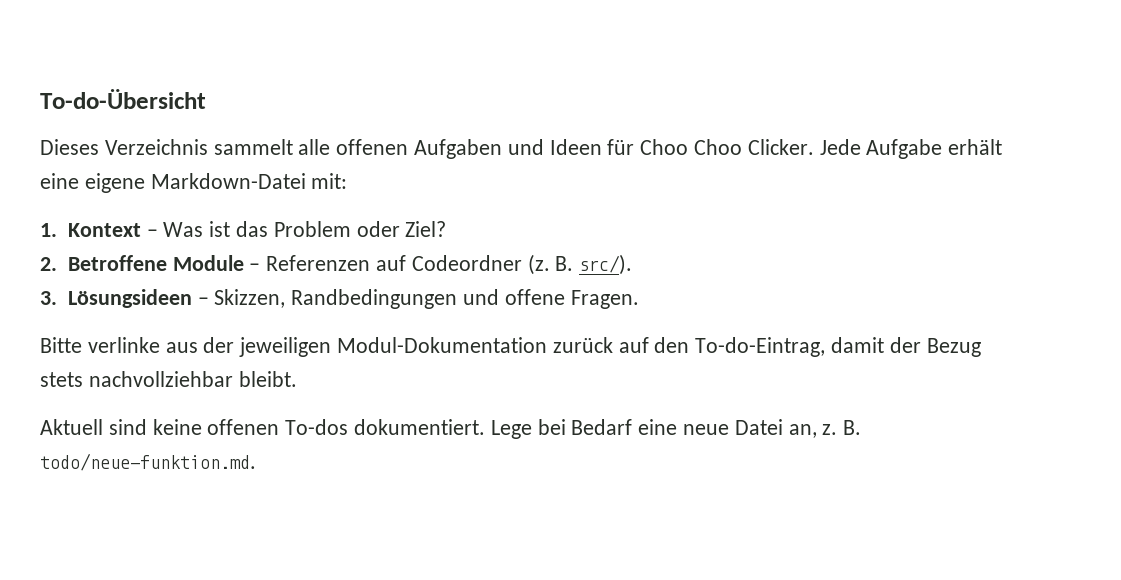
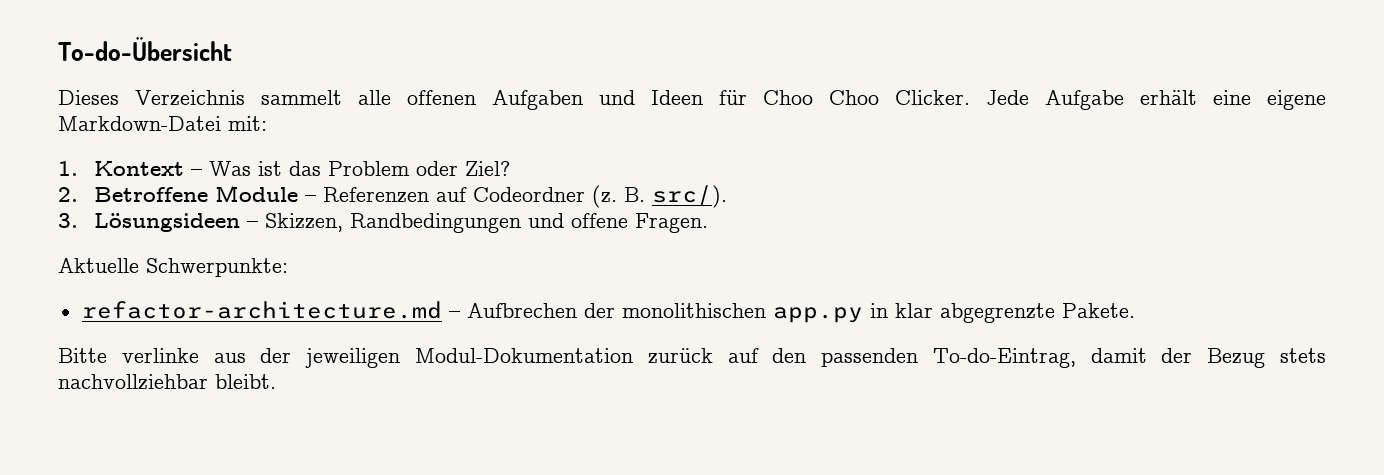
(639, 299) none -> [58,258,288,277] [81,301,1135,323] // Aktuelle Schwerpunkte: // refactor-architecture.md – Aufbrechen der monolithischen app.py in klar abgegrenzte Pakete.
(690, 345) none -> [821,348,919,367] passenden
[40,419,862,439] [40,453,256,471] // Aktuell sind keine offenen To-dos dokumentiert. Lege bei Bedarf eine neue Datei an, z. B. todo/neue-funktion.md. -> (276, 381) none

